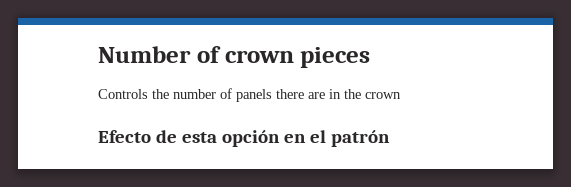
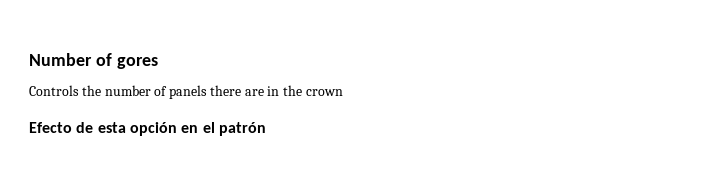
[224,47,371,68] crown pieces -> [116,57,158,69] gores

